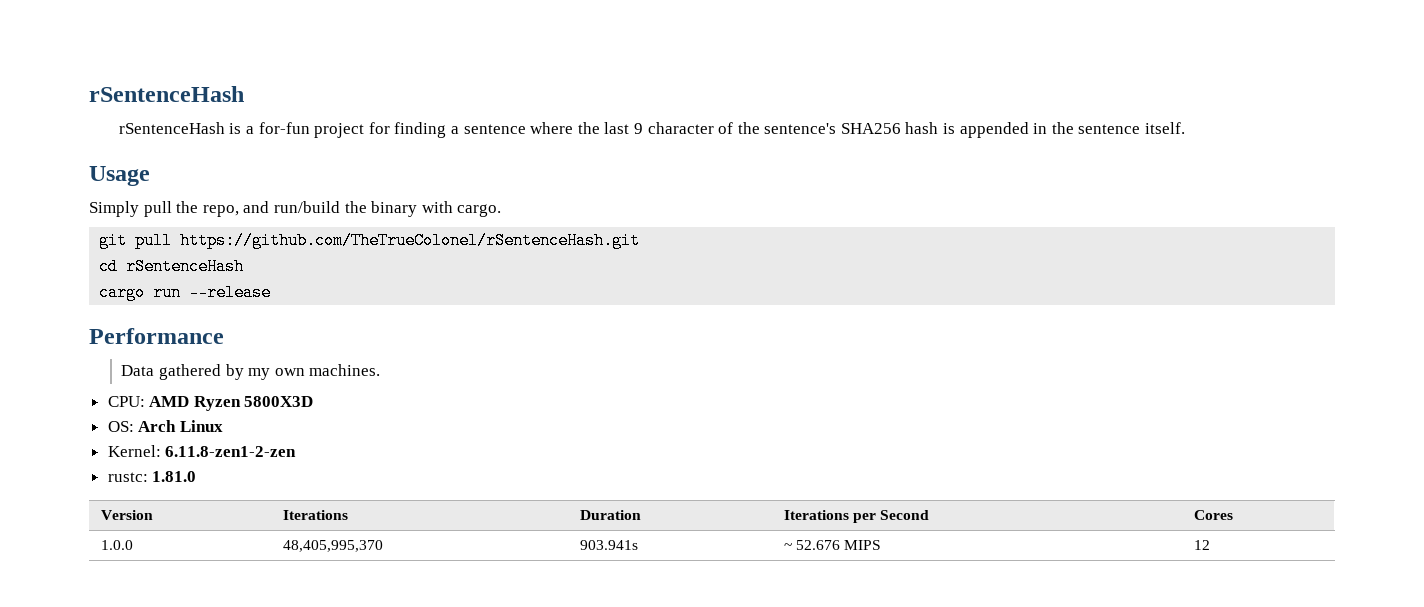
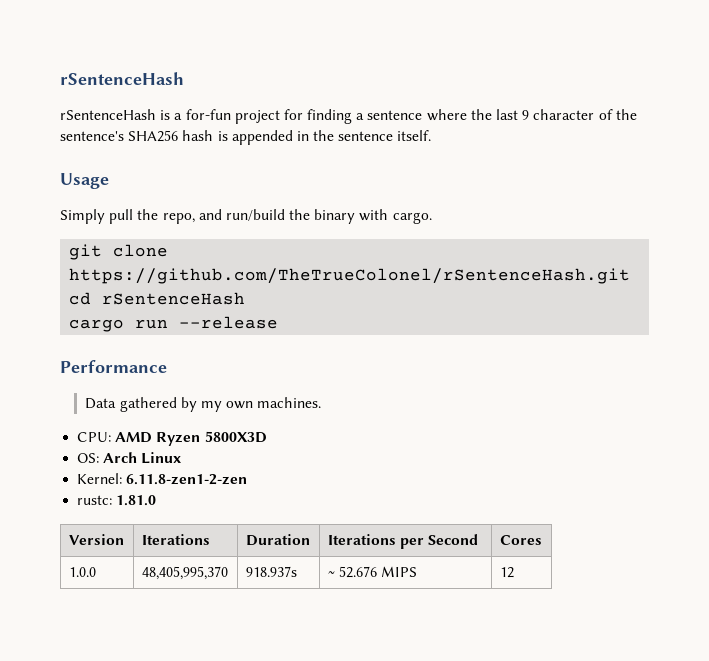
[135,232,173,249] pull -> [113,244,169,257] clone
[580,540,639,550] 903.941s -> [245,566,297,577] 918.937s

